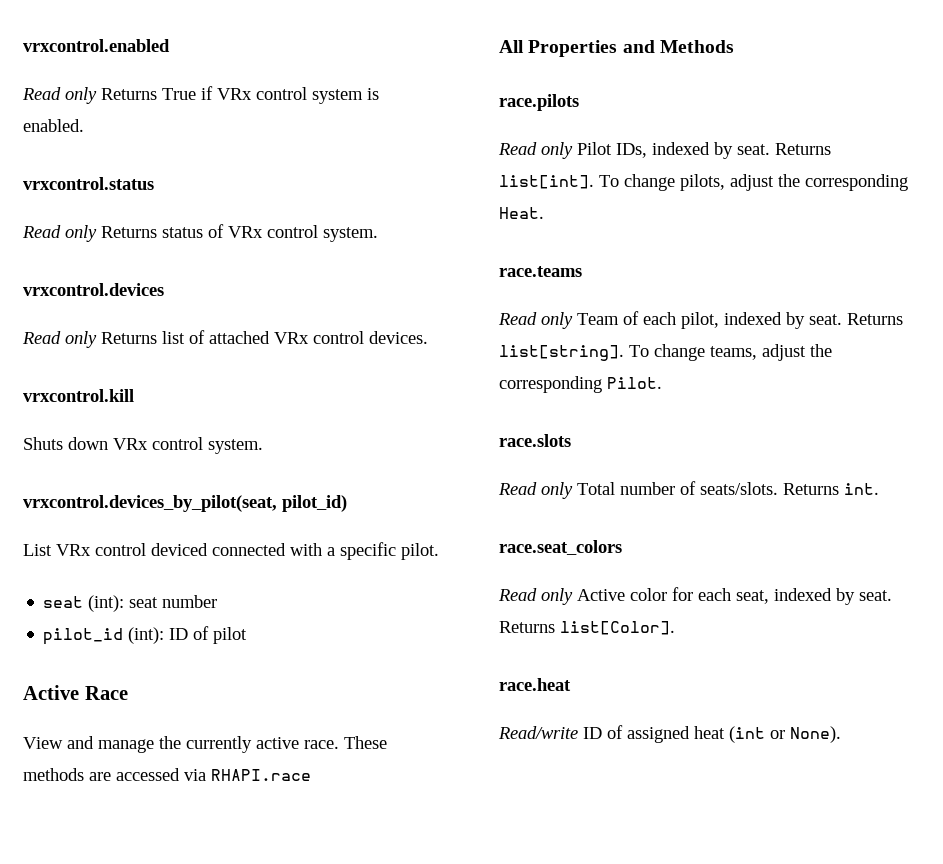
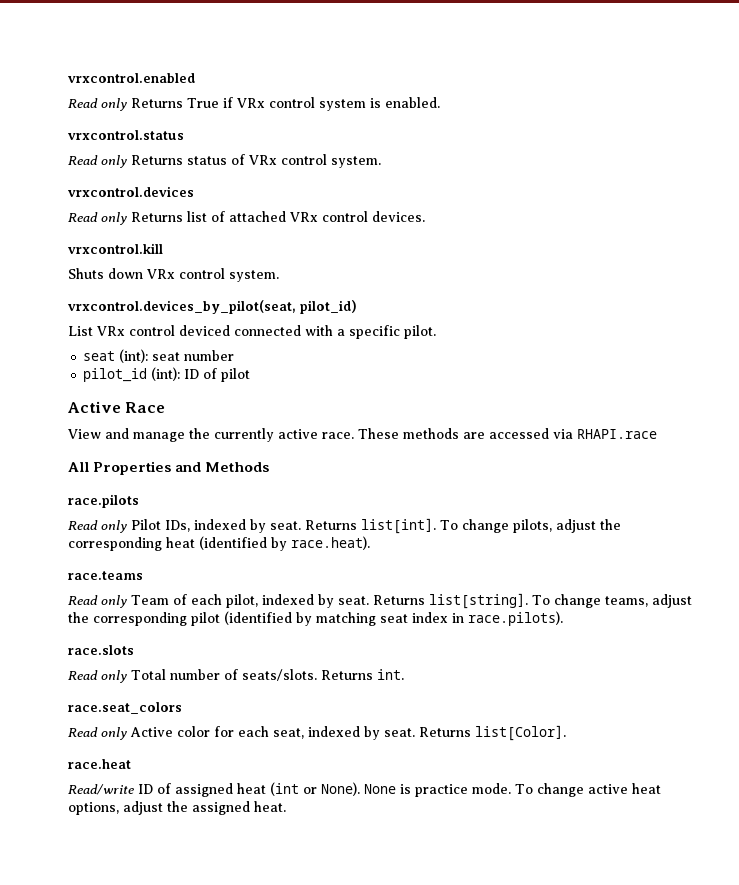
[499,207,544,219] Heat. -> [166,536,370,551] heat (identified by race.heat).
[607,377,662,389] Pilot. -> [191,611,563,626] pilot (identified by matching seat index in race.pilots).
(841, 734) none -> [364,783,661,797] [68,801,286,815] None is practice mode. To change active heat options, adjust the assigned heat.

